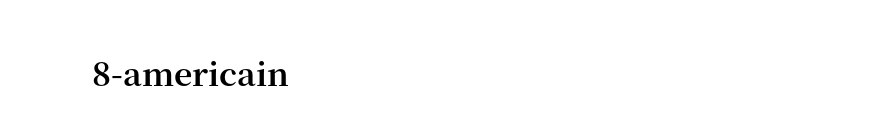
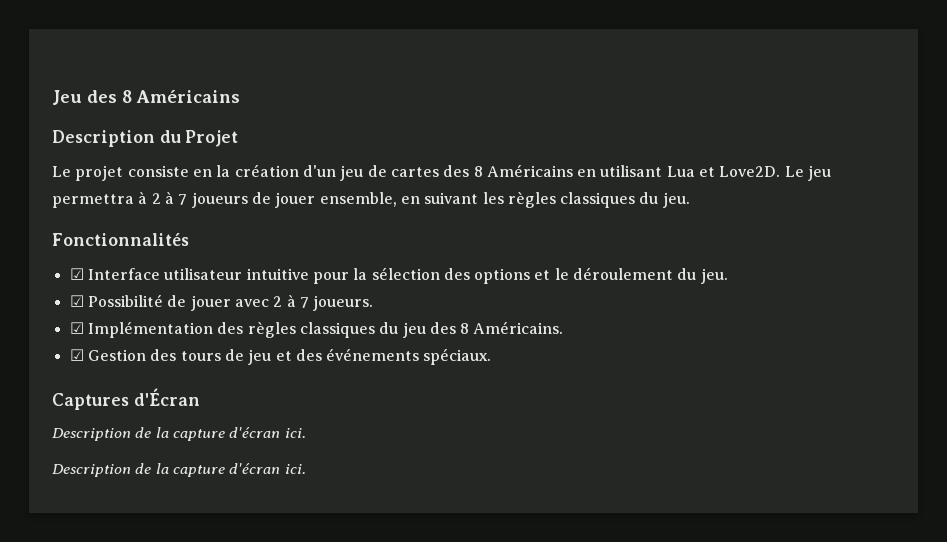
[92,61,289,86] 8-americain -> [52,89,240,105] [52,130,239,147] [52,164,832,181] [52,191,690,208] [52,232,189,246] [69,267,728,284] [69,294,374,311] [69,321,564,338] [69,348,492,365] [52,388,200,410] [52,427,306,441] [52,463,306,477] Jeu des 8 Américains // Description du Projet // Le projet consiste en la création d'un jeu de cartes des 8 Américains en utilisant Lua et Love2D. Le jeu permettra à 2 à 7 joueurs de jouer ensemble, en suivant les règles classiques du jeu. // Fonctionnalités // ☑ Interface utilisateur intuitive pour la sélection des options et le déroulement du jeu. // ☑ Possibilité de jouer avec 2 à 7 joueurs. // ☑ Implémentation des règles classiques du jeu des 8 Américains. // ☑ Gestion des tours de jeu et des événements spéciaux. // Captures d'Écran // Description de la capture d'écran ici. // Description de la capture d'écran ici.

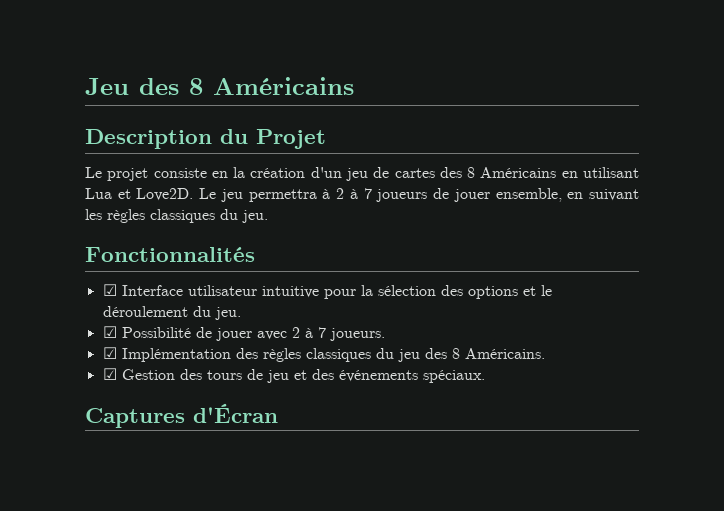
[52,427,306,441] [52,463,306,477] // Description de la capture d'écran ici. // Description de la capture d'écran ici. -> (278, 413) none

